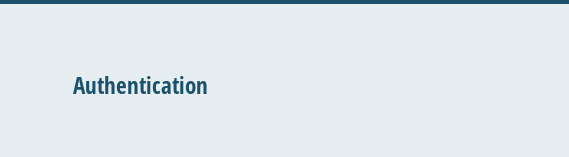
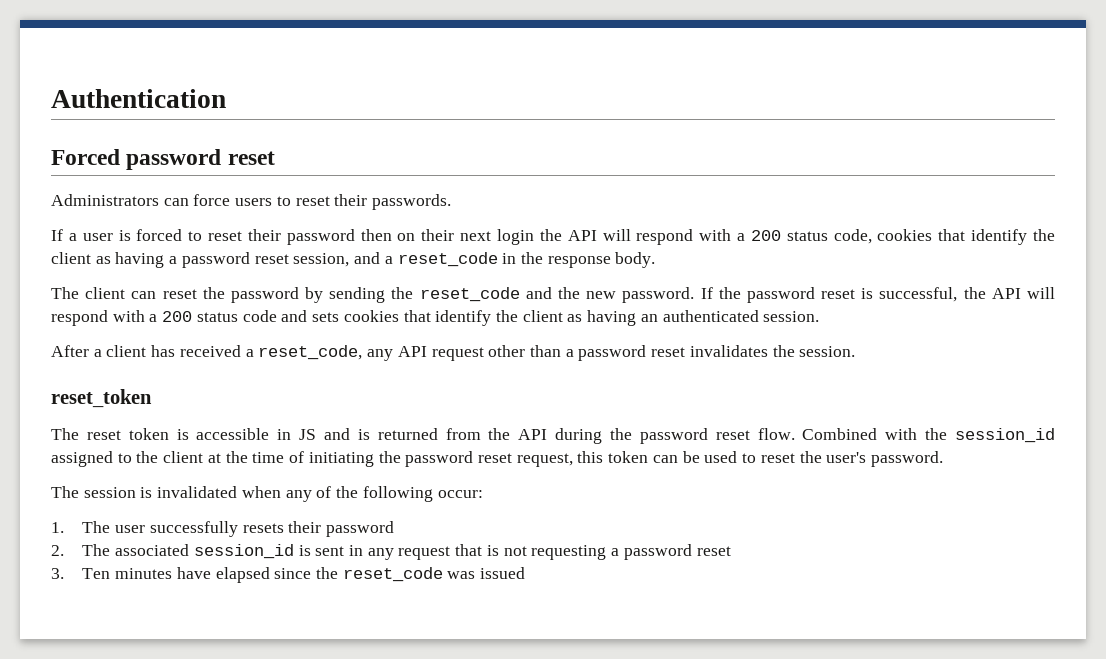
(208, 85) none -> [51,149,275,170] [51,194,452,210] [51,229,1055,245] [51,252,656,268] [51,287,1055,303] [51,310,820,326] [51,345,856,361] [51,389,152,408] [51,428,1055,444] [51,451,943,467] [51,486,483,502] [51,521,394,537] [51,544,731,560] [51,567,526,583] // Forced password reset // Administrators can force users to reset their passwords. // If a user is forced to reset their password then on their next login the API will respond with a 200 status code, cookies that identify the client as having a password reset session, and a reset_code in the response body. // The client can reset the password by sending the reset_code and the new password. If the password reset is successful, the API will respond with a 200 status code and sets cookies that identify the client as having an authenticated session. // After a client has received a reset_code, any API request other than a password reset invalidates the session. // reset_token // The reset token is accessible in JS and is returned from the API during the password reset flow. Combined with the session_id assigned to the client at the time of initiating the password reset request, this token can be used to reset the user's password. // The session is invalidated when any of the following occur: // 1. The user successfully resets their password // 2. The associated session_id is sent in any request that is not requesting a password reset // 3. Ten minutes have elapsed since the reset_code was issued

